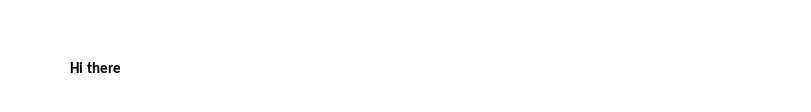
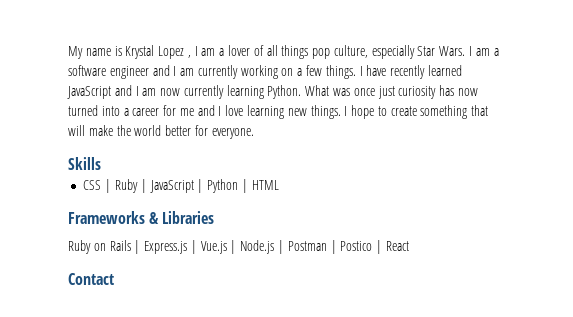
[70,62,122,73] Hi there -> [68,45,499,59] [68,65,462,79] [67,85,478,99] [68,105,489,119] [68,125,254,139] [68,157,101,170] [83,179,279,193] [68,211,215,224] [68,240,409,254] [68,273,114,285] My name is Krystal Lopez , I am a lover of all things pop culture, especially Star Wars. I am a software engineer and I am currently working on a few things. I have recently learned JavaScript and I am now currently learning Python. What was once just curiosity has now turned into a career for me and I love learning new things. I hope to create something that will make the world better for everyone. // Skills // CSS | Ruby | JavaScript | Python | HTML // Frameworks & Libraries // Ruby on Rails | Express.js | Vue.js | Node.js | Postman | Postico | React // Contact

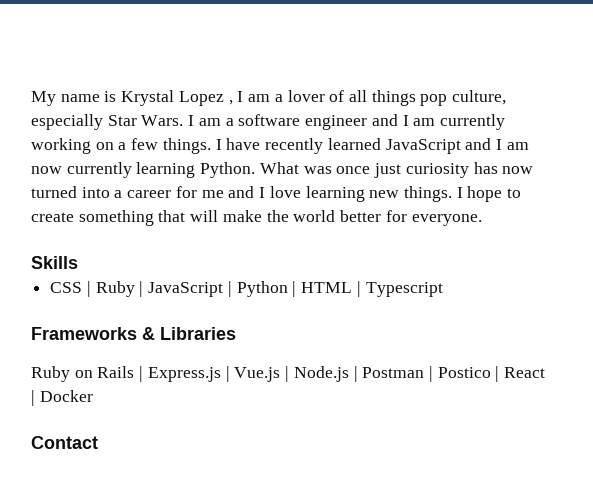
(279, 185) none -> [356,281,443,297] | Typescript
(409, 246) none -> [31,390,93,406] | Docker

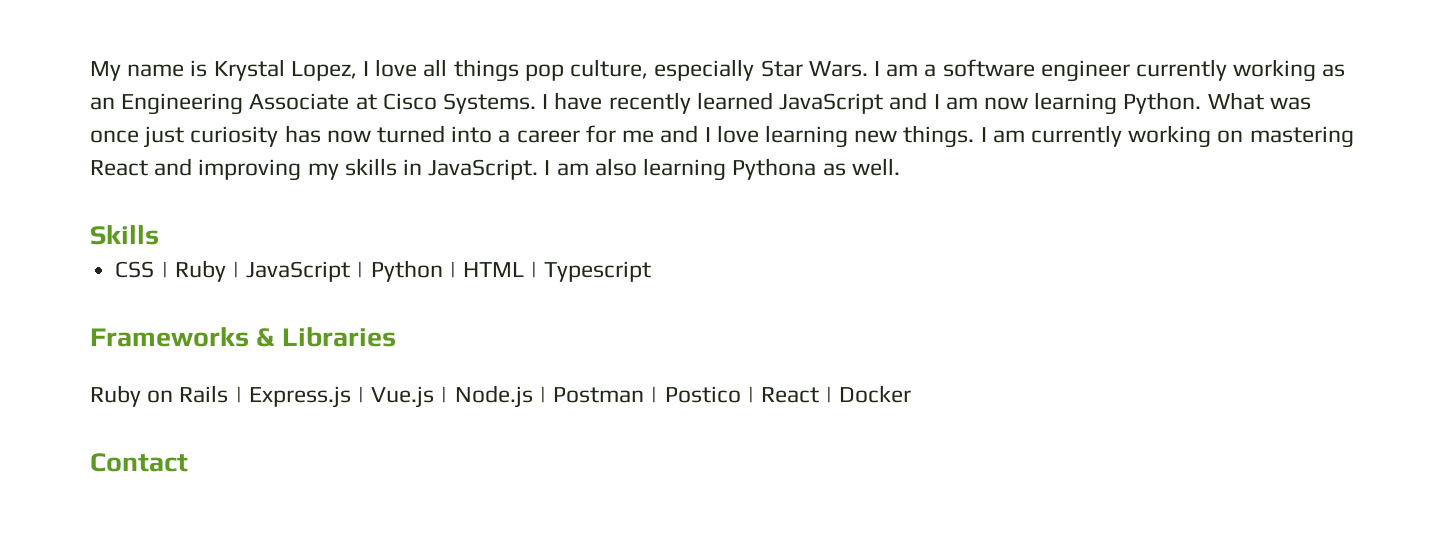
[178,90,345,106] Lopez , I am a lover of -> [290,59,418,81] Lopez, I love
[371,114,505,130] [31,138,211,154] and I am currently working on a few things. -> [1135,59,1346,82] [90,93,537,115] currently working as an Engineering Associate at Cisco Systems.
[66,162,132,178] currently -> (1028, 103) none
[467,186,522,202] [31,210,482,226] hope to create something that will make the world better for everyone. -> [992,125,1354,148] [90,158,900,181] am currently working on mastering React and improving my skills in JavaScript. I am also learning Pythona as well.

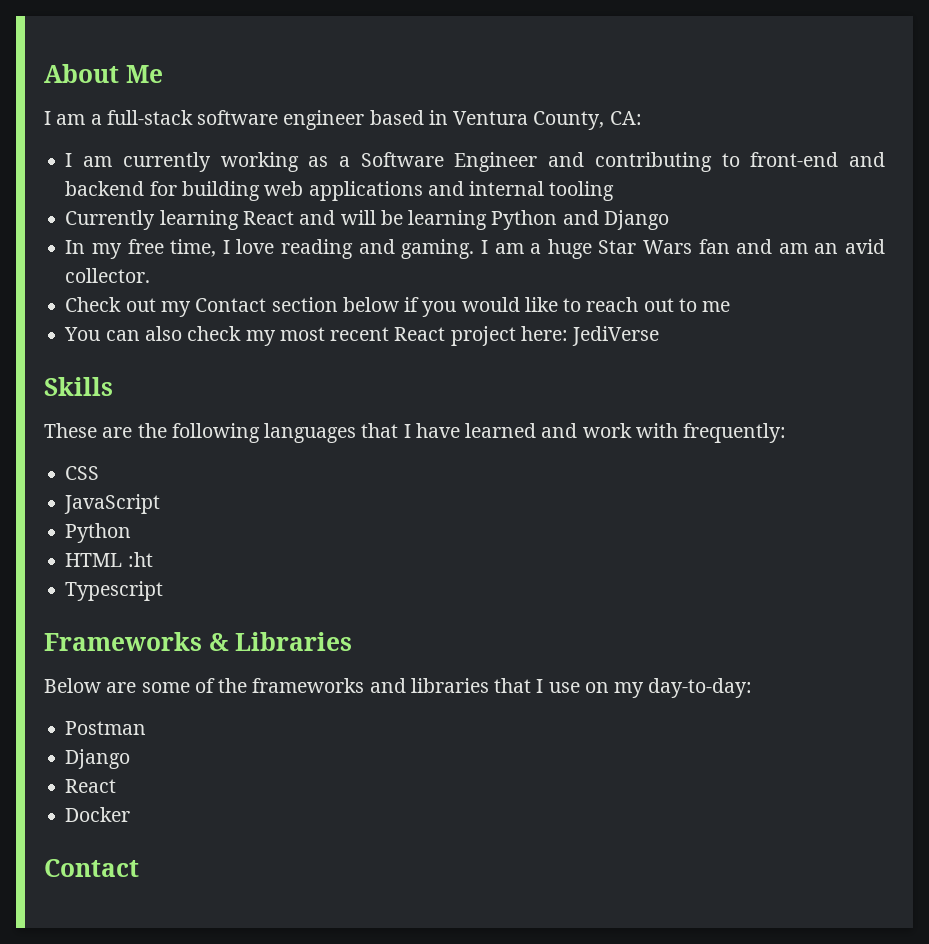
[90,59,937,82] My name is Krystal Lopez, I love all things pop culture, especially Star Wars. I am a -> [44,64,163,83] [44,110,193,125] About Me // I am a full-stack
[1135,59,1346,82] [90,92,1311,115] [90,125,1354,148] [90,158,900,181] [90,225,159,245] [115,260,539,282] currently working as an Engineering Associate at Cisco Systems. I have recently learned JavaScript and I am now learning Python. What was once just curiosity has now turned into a career for me and I love learning new things. I am currently working on mastering React and improving my skills in JavaScript. I am also learning Pythona as well. // Skills // CSS | Ruby | JavaScript | Python | HTML | -> [369,110,642,130] [65,152,885,172] [65,181,615,201] [65,210,669,230] [65,239,886,259] [65,268,151,283] [65,297,731,317] [64,326,660,346] [44,377,113,396] [44,423,787,443] [65,466,100,480] [64,494,161,514] [65,523,132,543] [65,552,153,567] based in Ventura County, CA: // I am currently working as a Software Engineer and contributing to front-end and backend for building web applications and internal tooling // Currently learning React and will be learning Python and Django // In my free time, I love reading and gaming. I am a huge Star Wars fan and am an avid collector. // Check out my Contact section below if you would like to reach out to me // You can also check my most recent React project here: JediVerse // Skills // These are the following languages that I have learned and work with frequently: // CSS // JavaScript // Python // HTML :ht //
[90,385,834,408] Ruby on Rails | Express.js | Vue.js | Node.js | Postman | Postico | React | -> [44,678,753,698] [65,721,147,735] [65,749,131,769] [65,779,117,793] Below are some of the frameworks and libraries that I use on my day-to-day: // Postman // Django // React //

